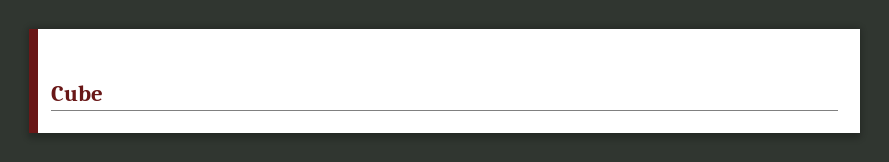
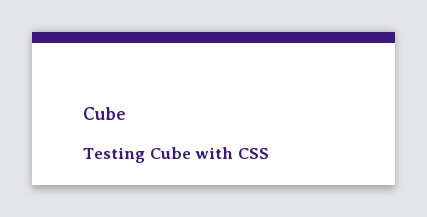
[51,85,103,101] Cube -> [83,107,126,120] [83,147,269,163] Cube // Testing Cube with CSS

